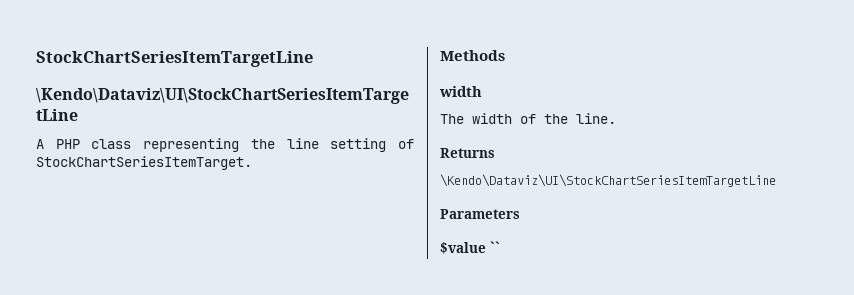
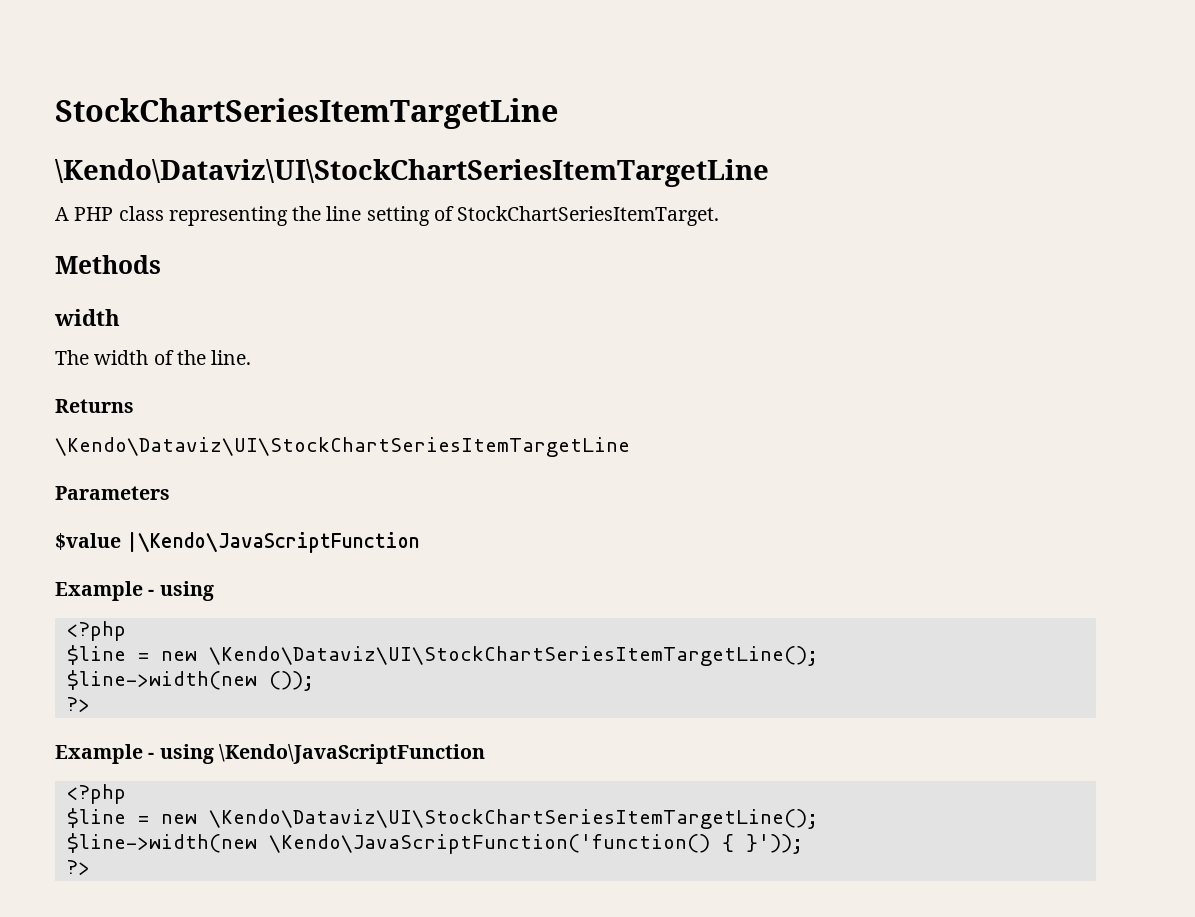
[490,241,500,253] `` -> [126,532,421,553] [55,581,214,601] [66,621,126,641] [66,645,818,666] [66,670,314,691] [66,697,90,712] [55,744,485,764] [66,784,126,804] [66,808,818,829] [66,833,803,854] [66,860,90,875] |\Kendo\JavaScriptFunction // Example - using // <?php // $line = new \Kendo\Dataviz\UI\StockChartSeriesItemTargetLine(); // $line->width(new ()); // ?> // Example - using \Kendo\JavaScriptFunction // <?php // $line = new \Kendo\Dataviz\UI\StockChartSeriesItemTargetLine(); // $line->width(new \Kendo\JavaScriptFunction('function() { }')); // ?>

